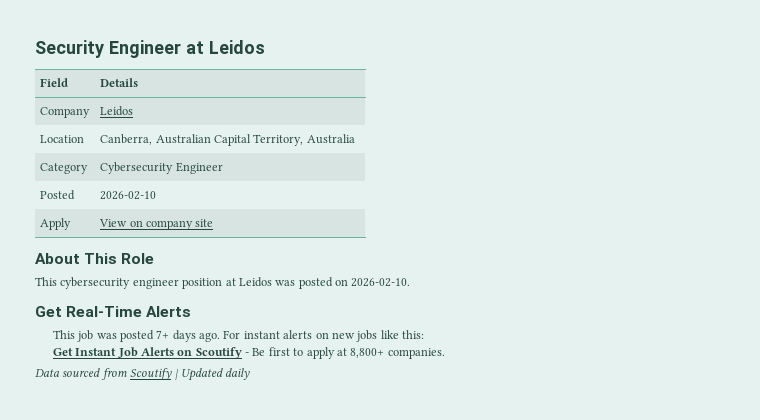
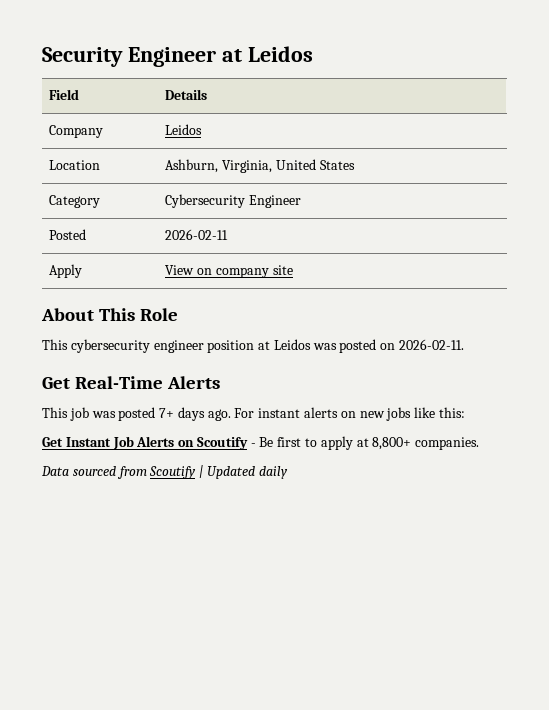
[100,134,355,146] Canberra, Australian Capital Territory, Australia -> [165,159,355,173] Ashburn, Virginia, United States
[100,191,157,200] 2026-02-10 -> [165,229,229,240] 2026-02-11
[351,278,411,287] 2026-02-10. -> [399,339,465,350] 2026-02-11.

